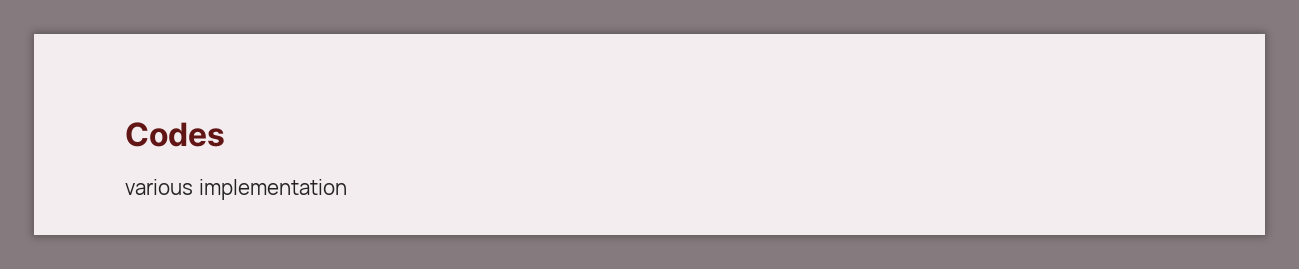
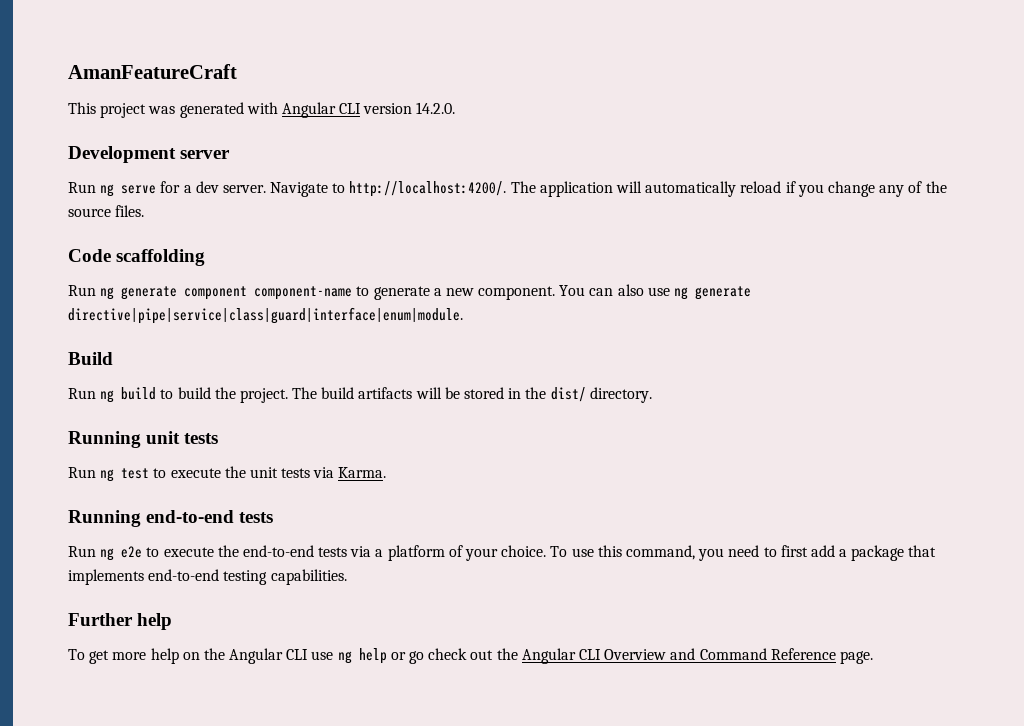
[125,122,225,147] [125,179,347,200] Codes // various implementation -> [68,64,237,79] [68,102,456,118] [68,146,231,163] [68,181,947,197] [68,205,145,217] [68,249,206,266] [68,284,752,300] [68,307,463,324] [68,352,113,365] [68,387,652,403] [68,431,219,448] [68,466,387,482] [68,510,274,527] [68,545,937,561] [68,569,347,585] [68,613,173,630] [68,648,873,664] AmanFeatureCraft // This project was generated with Angular CLI version 14.2.0. // Development server // Run ng serve for a dev server. Navigate to http://localhost:4200/. The application will automatically reload if you change any of the source files. // Code scaffolding // Run ng generate component component-name to generate a new component. You can also use ng generate directive|pipe|service|class|guard|interface|enum|module. // Build // Run ng build to build the project. The build artifacts will be stored in the dist/ directory. // Running unit tests // Run ng test to execute the unit tests via Karma. // Running end-to-end tests // Run ng e2e to execute the end-to-end tests via a platform of your choice. To use this command, you need to first add a package that implements end-to-end testing capabilities. // Further help // To get more help on the Angular CLI use ng help or go check out the Angular CLI Overview and Command Reference page.

